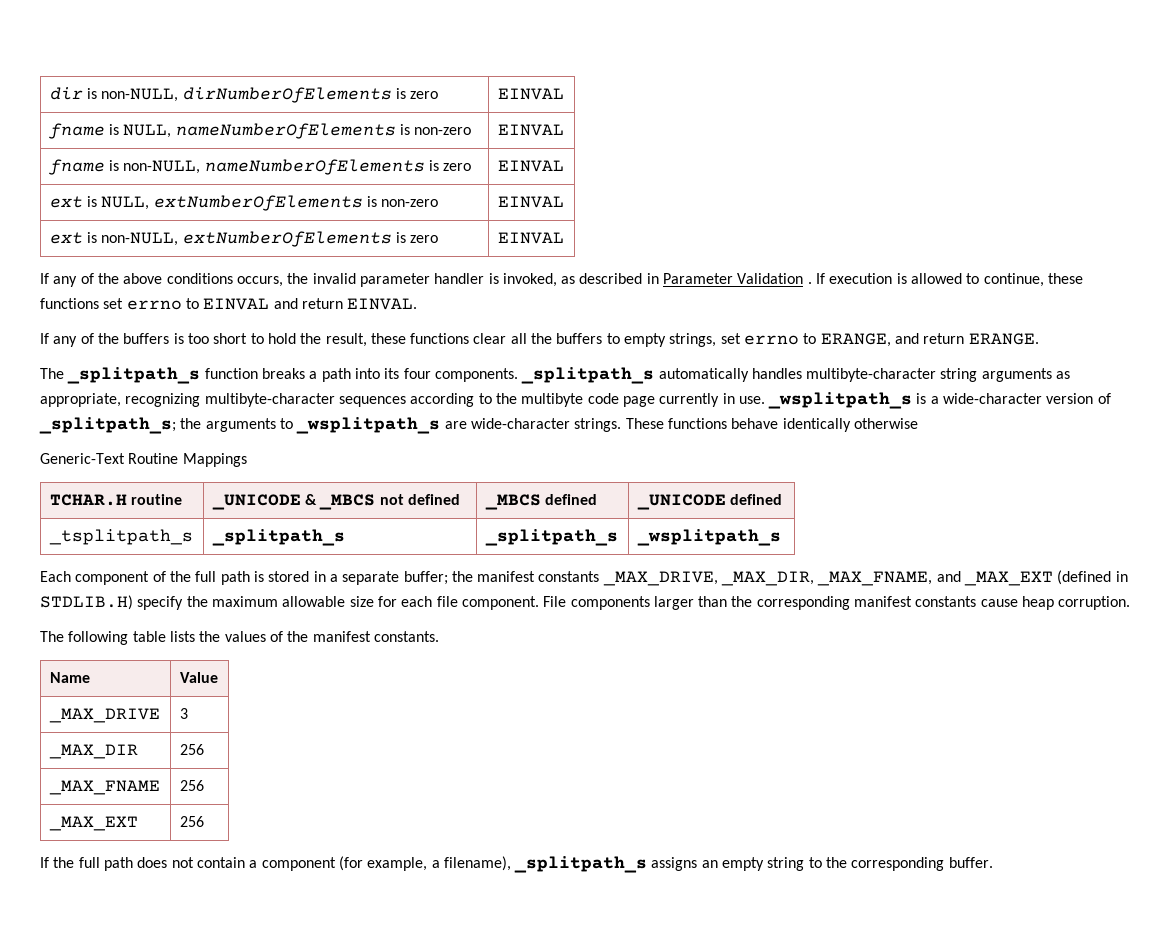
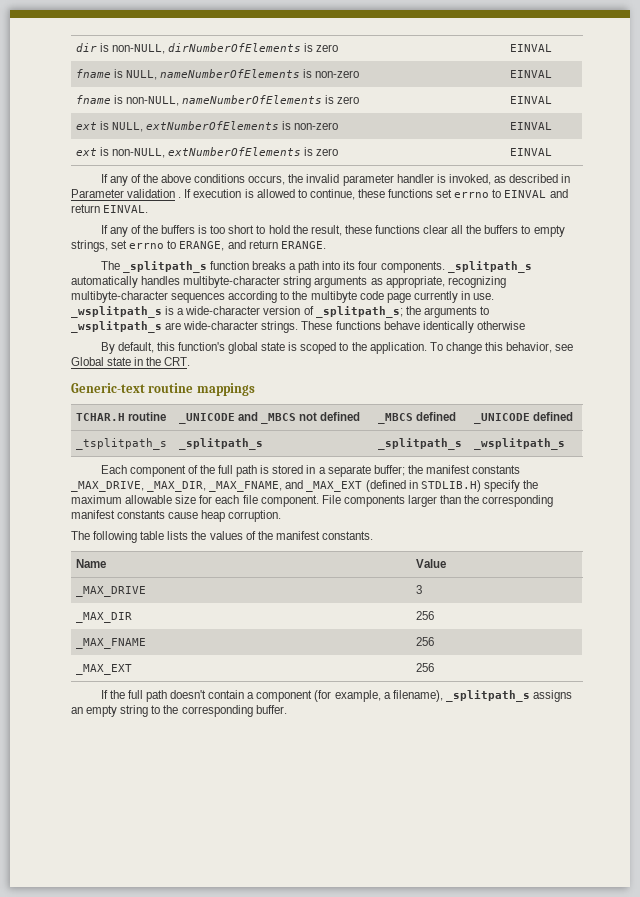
[737,273,804,284] Validation -> [127,189,176,198] validation
[40,453,247,467] Generic-Text Routine Mappings -> [100,342,574,354] [71,357,191,366] [71,383,255,396] By default, this function's global state is scoped to the application. To change this behavior, see Global state in the CRT. // Generic-text routine mappings
[305,494,318,505] & -> [237,412,258,421] and
[137,857,194,868] does not -> [169,690,206,699] doesn't

